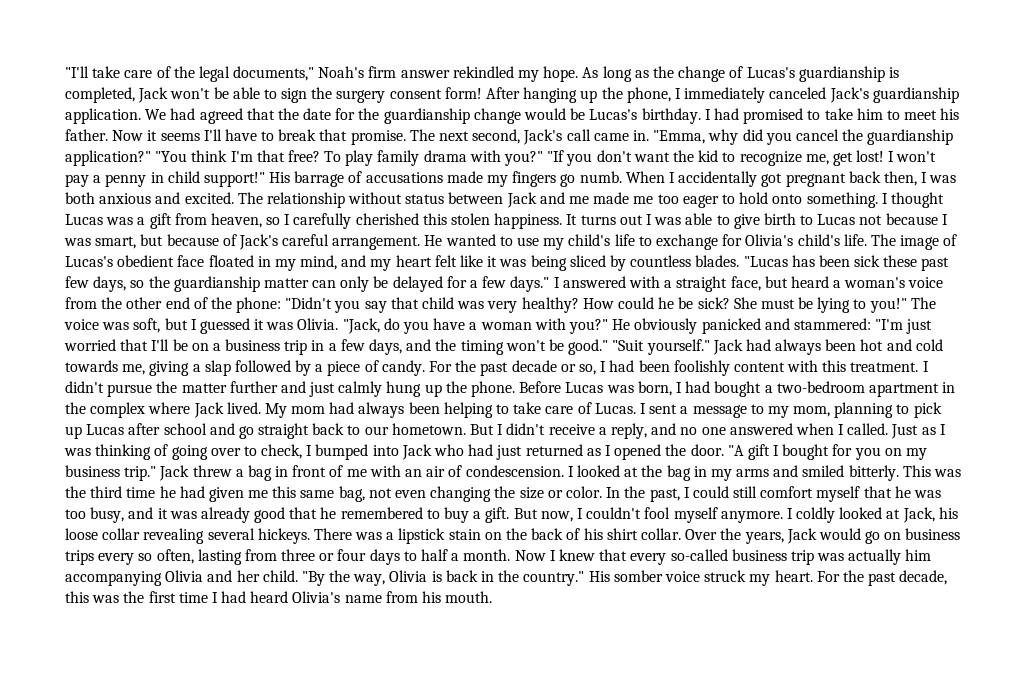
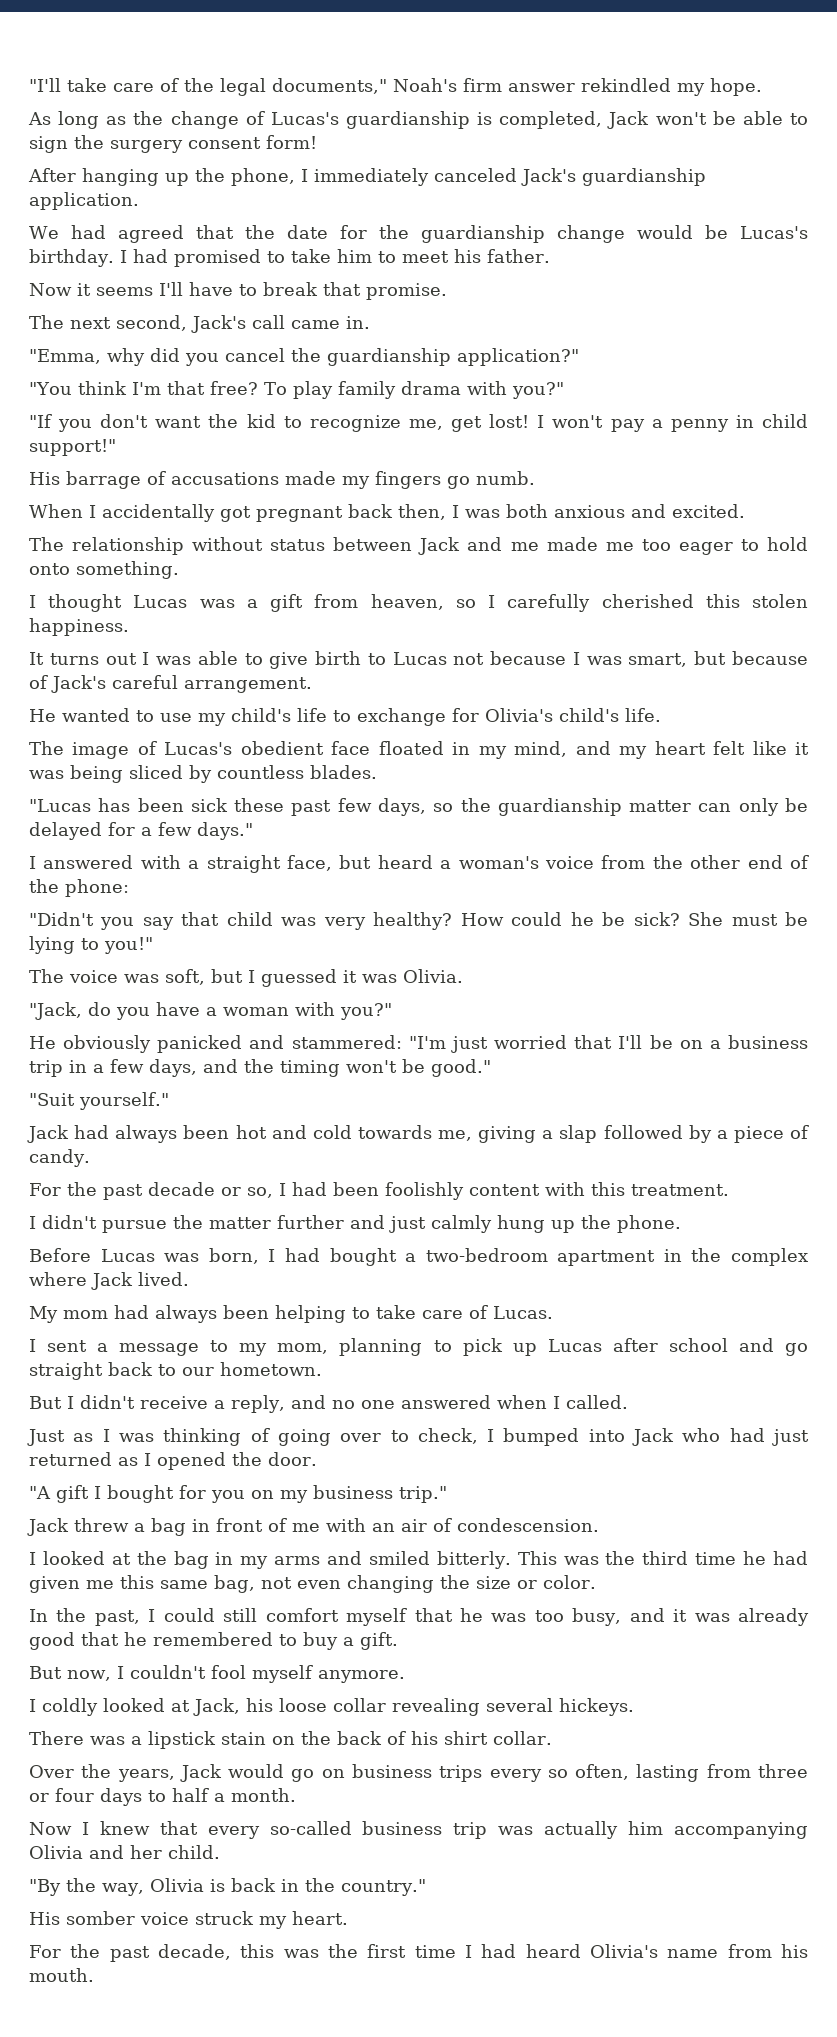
(579, 74) none -> (762, 87) //
(482, 93) none -> (317, 142) //
(141, 116) none -> (139, 201) //
(108, 135) none -> (550, 256) //
(406, 137) none -> (447, 291) //
(649, 135) none -> (370, 322) //
(151, 158) none -> (579, 357) //
(544, 158) none -> (564, 390) //
(265, 179) none -> (116, 447) //
(622, 177) none -> (535, 478) //
(234, 198) none -> (745, 511) //
(878, 200) none -> (179, 570) //
(563, 221) none -> (129, 627) //
(421, 243) none -> (312, 685) //
(867, 240) none -> (661, 715) //
(740, 261) none -> (377, 772) //
(550, 284) none -> (253, 831) //
(282, 305) none -> (129, 888) //
(907, 305) none -> (153, 945) //
(339, 324) none -> (463, 976) //
(608, 326) none -> (392, 1011) //
(609, 347) none -> (491, 1068) //
(710, 347) none -> (169, 1101) //
(425, 368) none -> (90, 1158) //
(919, 367) none -> (729, 1190) //
(516, 389) none -> (681, 1224) //
(261, 408) none -> (189, 1279) //
(636, 408) none -> (553, 1312) //
(466, 429) none -> (322, 1369) //
(889, 429) none -> (628, 1402) //
(724, 450) none -> (317, 1459) //
(157, 473) none -> (447, 1494) //
(564, 471) none -> (599, 1525) //
(602, 492) none -> (596, 1582) //
(510, 515) none -> (398, 1641) //
(783, 517) none -> (405, 1676) //
(310, 536) none -> (634, 1707) //
(681, 534) none -> (552, 1738) //
(511, 555) none -> (296, 1795) //
(298, 576) none -> (220, 1852) //
(585, 578) none -> (426, 1887) //
(813, 576) none -> (348, 1918) //

